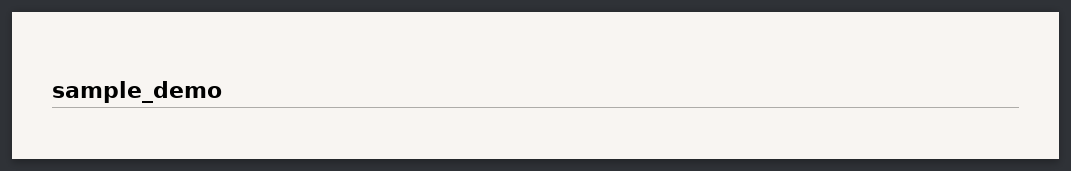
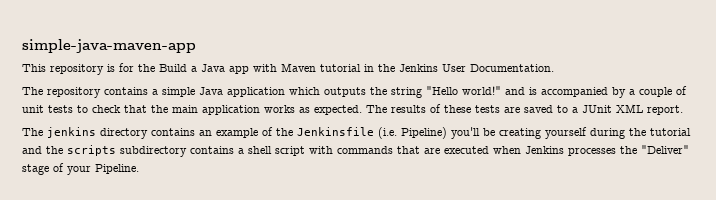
[52,81,222,103] sample_demo -> [22,39,196,53] [22,63,554,75] [22,86,687,98] [22,104,683,115] [22,127,691,139] [22,145,689,157] [22,163,139,175] simple-java-maven-app // This repository is for the Build a Java app with Maven tutorial in the Jenkins User Documentation. // The repository contains a simple Java application which outputs the string "Hello world!" and is accompanied by a couple of unit tests to check that the main application works as expected. The results of these tests are saved to a JUnit XML report. // The jenkins directory contains an example of the Jenkinsfile (i.e. Pipeline) you'll be creating yourself during the tutorial and the scripts subdirectory contains a shell script with commands that are executed when Jenkins processes the "Deliver" stage of your Pipeline.

